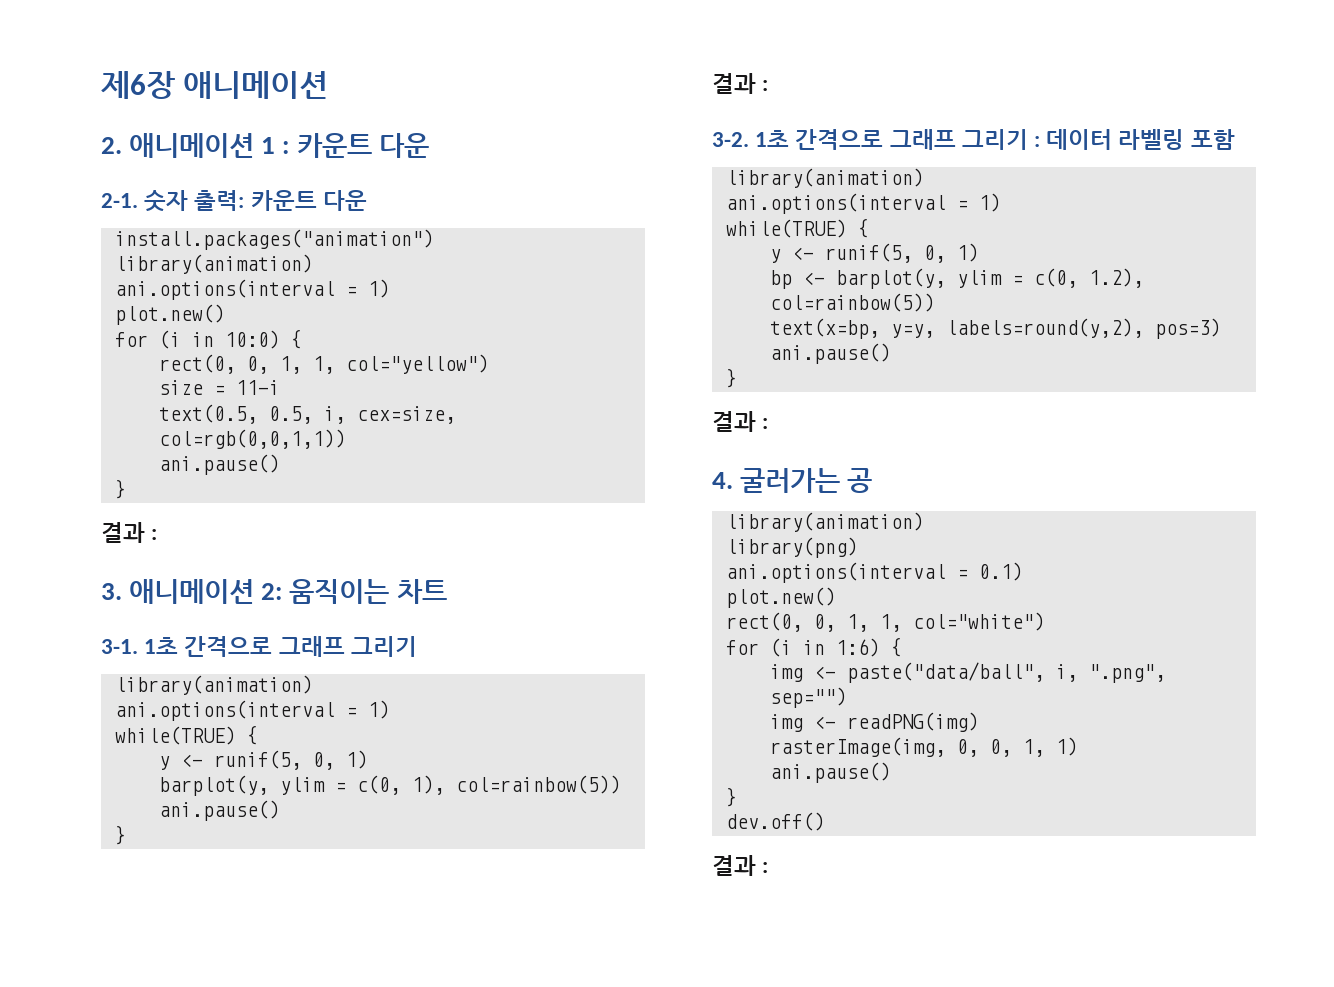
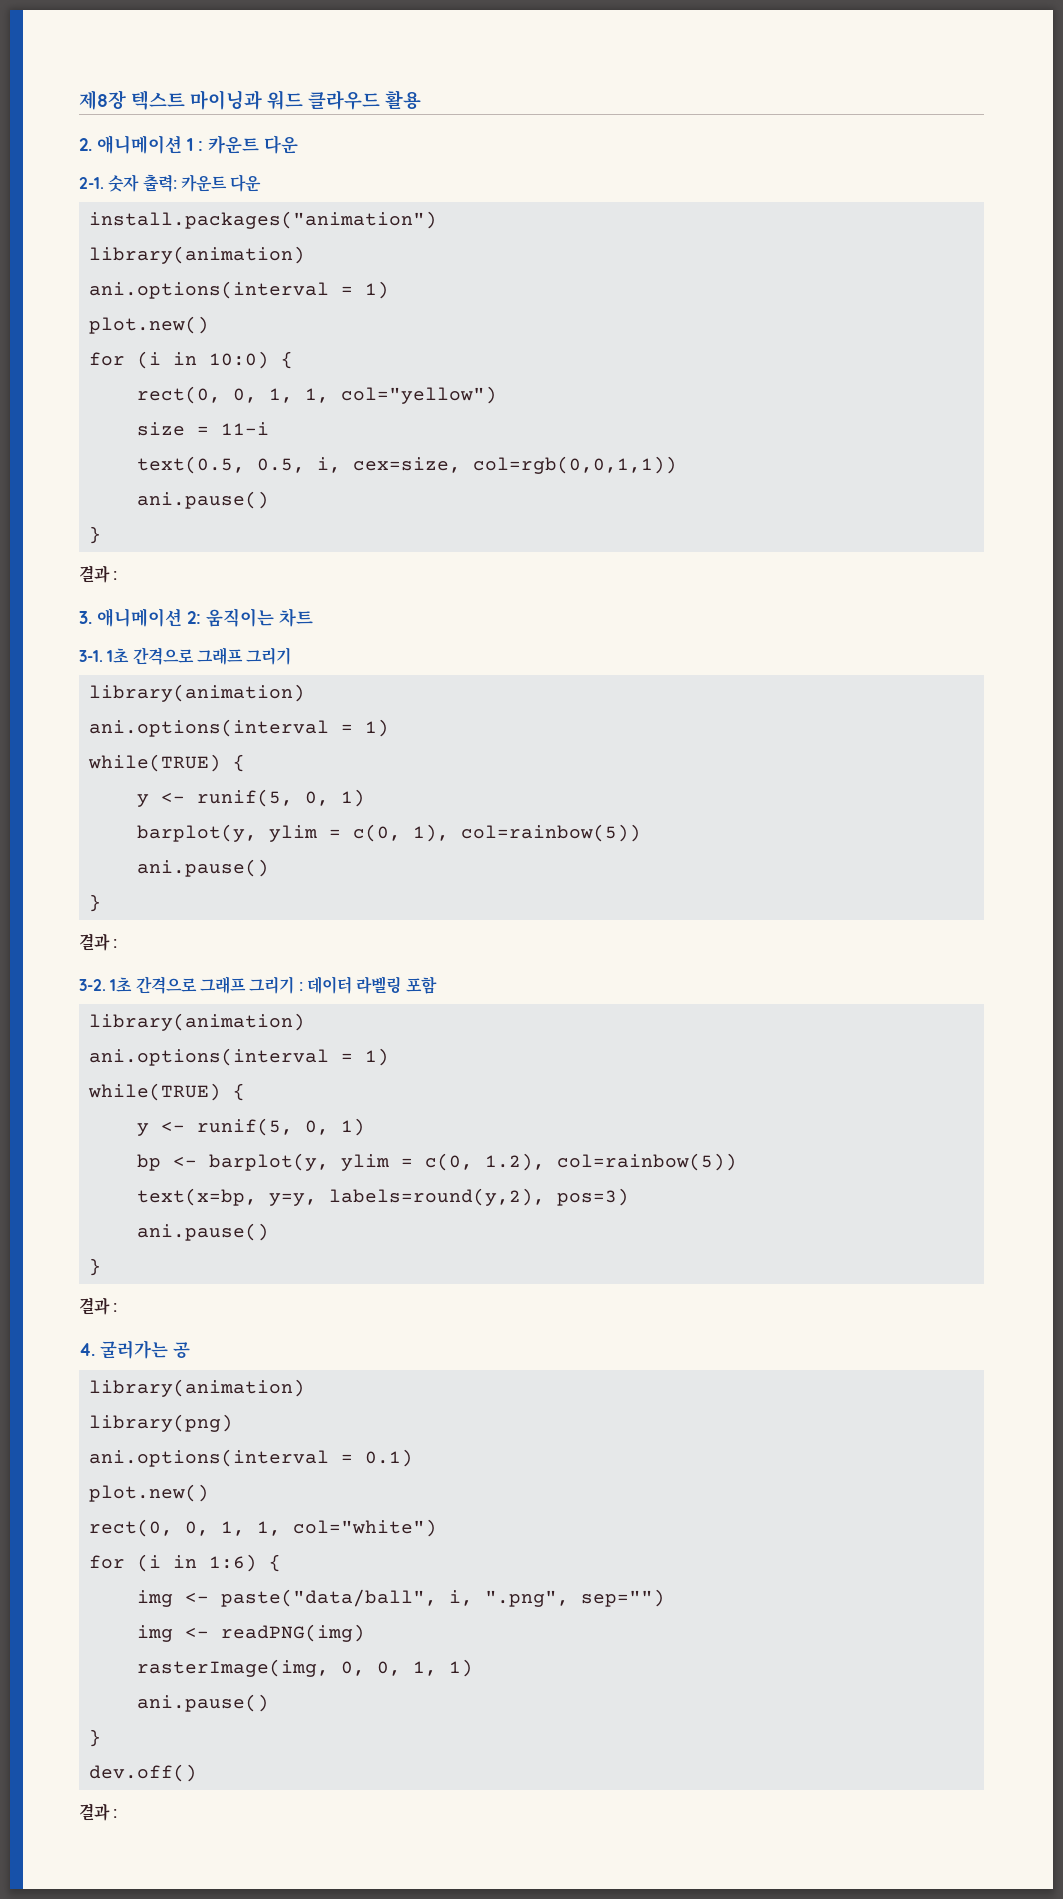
[101,71,329,99] 제6장 애니메이션 -> [79,90,421,110] 제8장 텍스트 마이닝과 워드 클라우드 활용

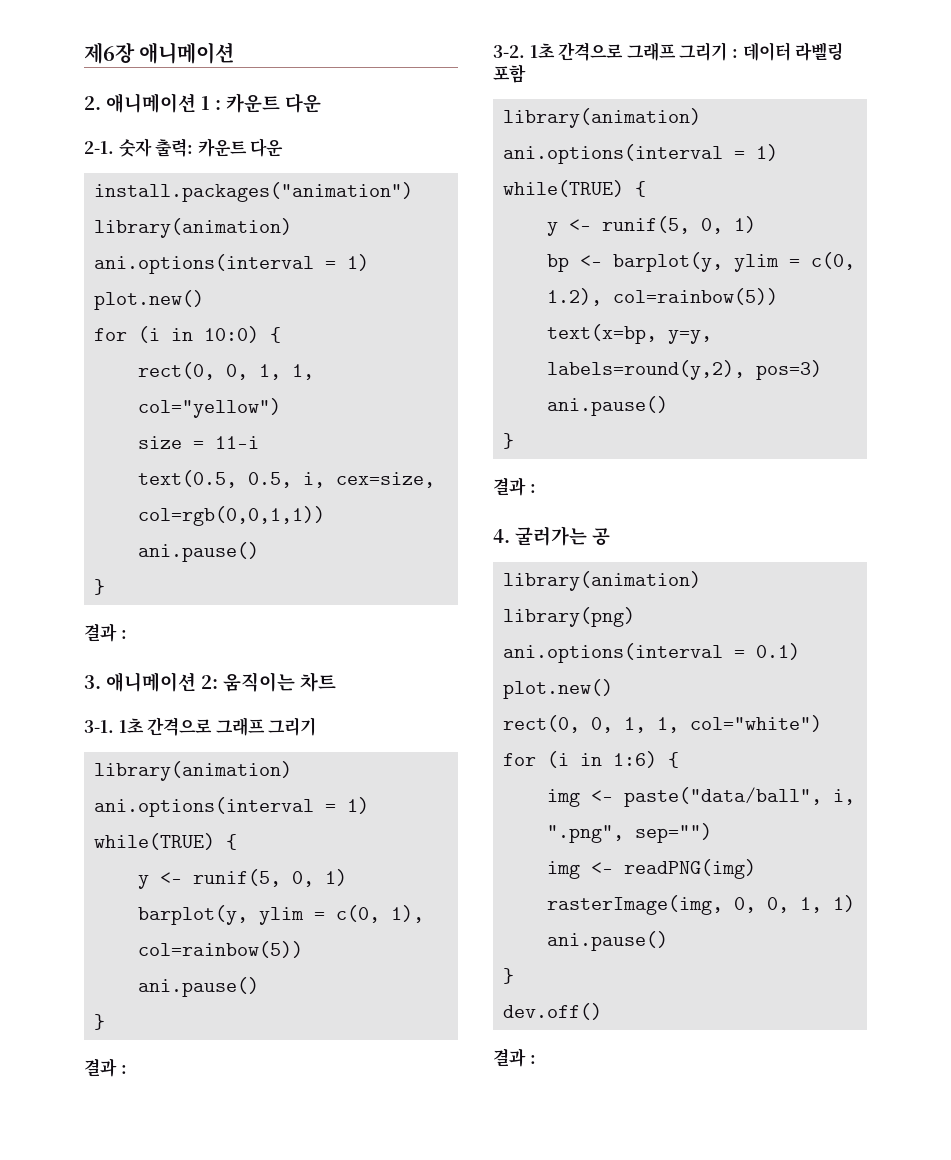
[79,90,421,110] 제8장 텍스트 마이닝과 워드 클라우드 활용 -> [84,42,235,64] 제6장 애니메이션

